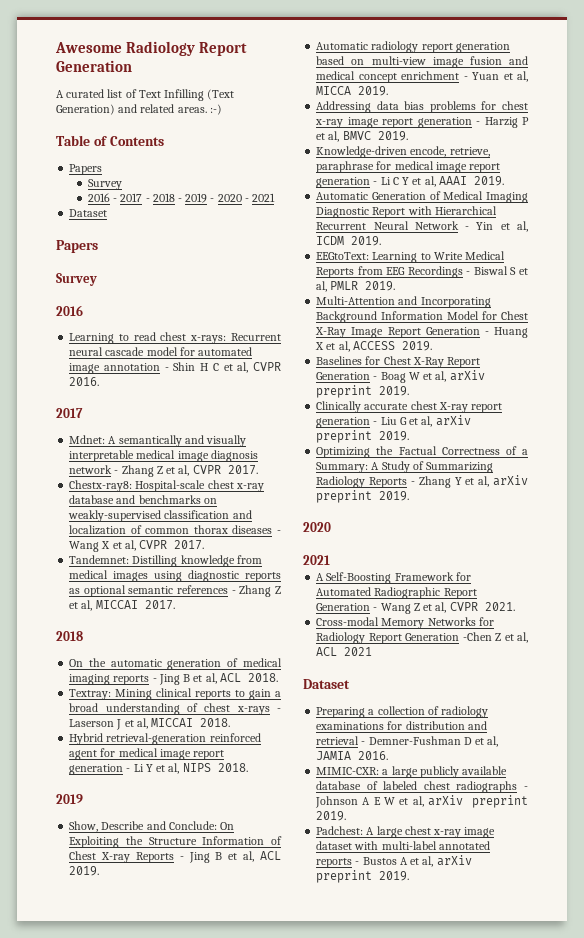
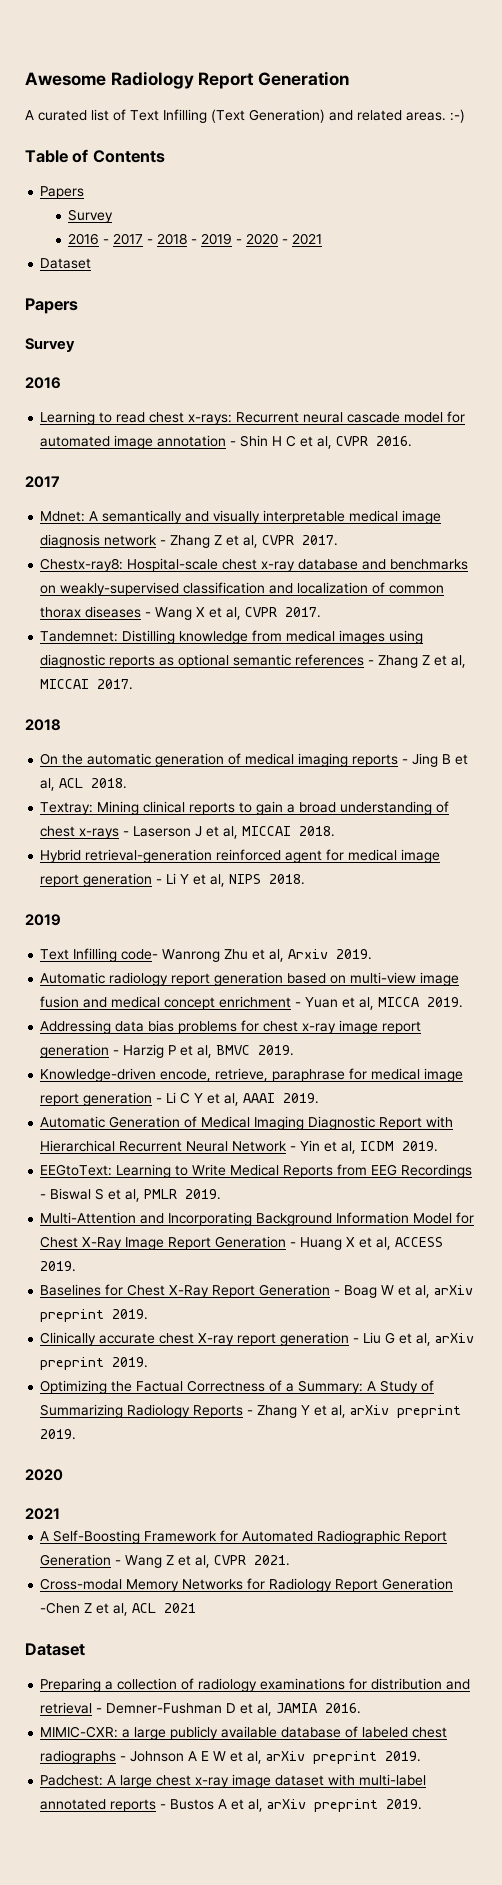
[69,821,235,832] [69,836,282,848] [69,851,281,863] Show, Describe and Conclude: On Exploiting the Structure Information of Chest X-ray Reports - Jing B et al, ACL -> [40,948,329,962] Text Infilling code- Wanrong Zhu et al, Arxiv

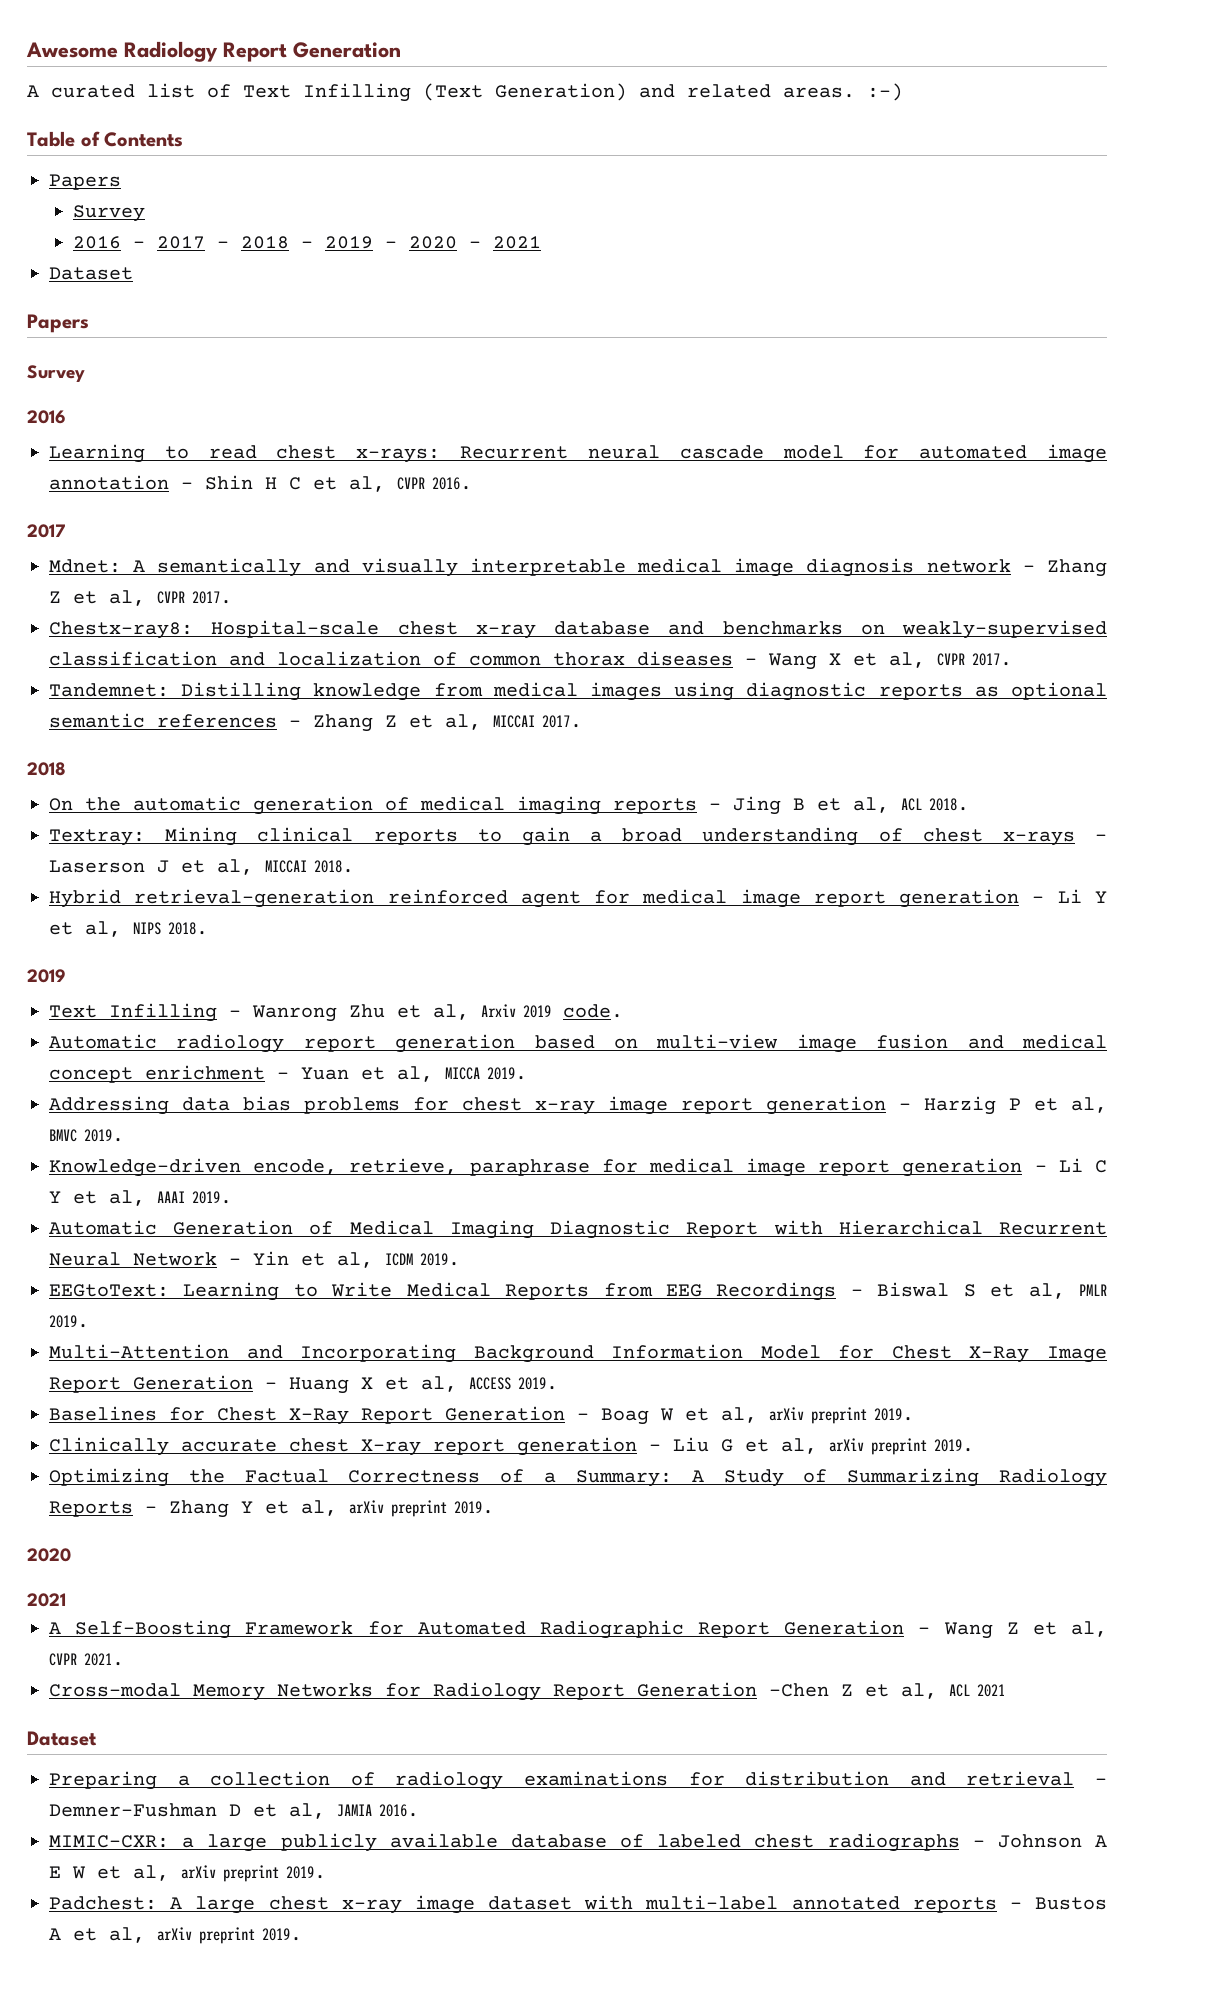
[121,949,159,960] code- -> [229,1010,241,1017] -
[336,949,373,960] 2019. -> [523,1004,623,1018] 2019 code.

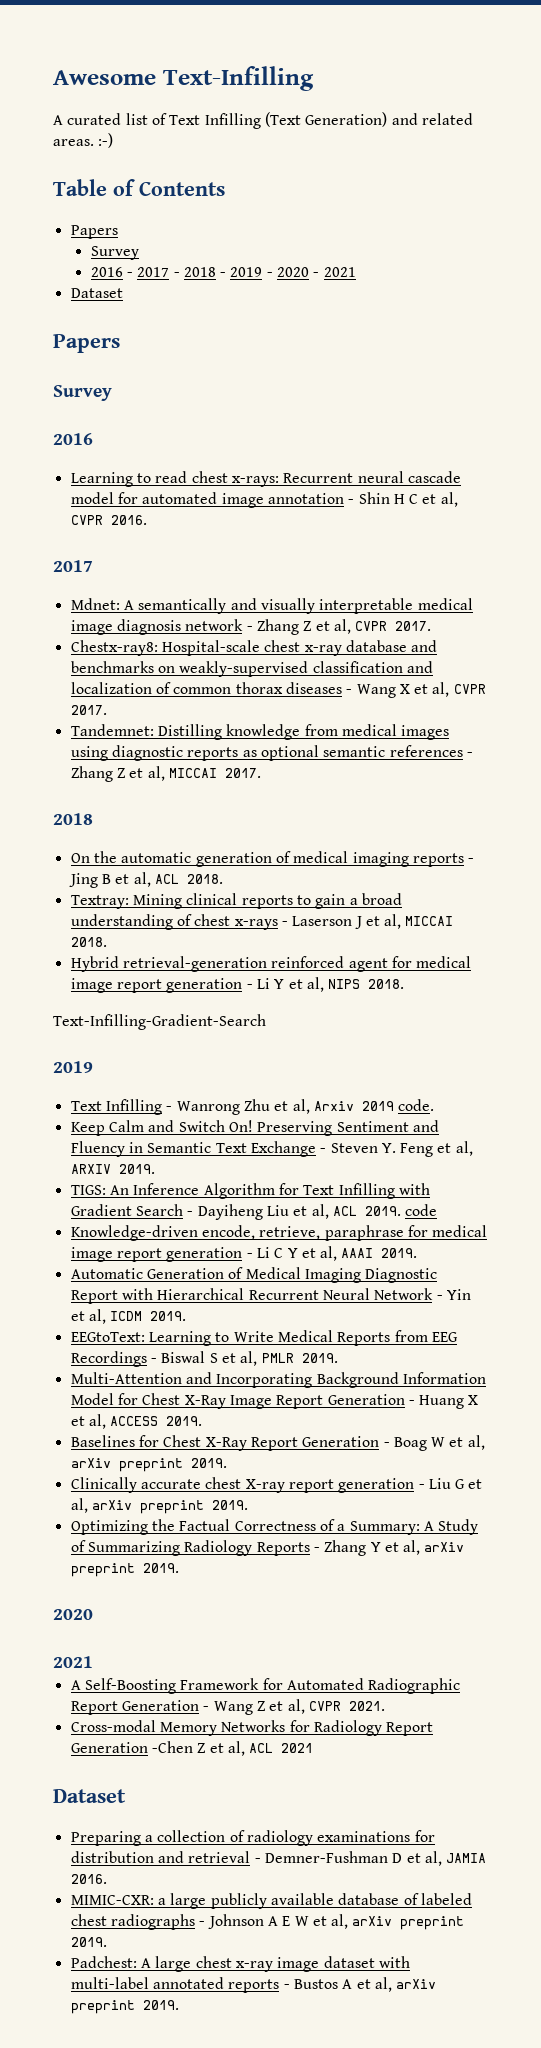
[124,41,401,62] Radiology Report Generation -> [162,66,314,91] Text-Infilling
(208, 928) none -> [53,1014,266,1030] // Text-Infilling-Gradient-Search
[49,1034,1107,1053] [49,1065,527,1083] [49,1096,1107,1115] [49,1129,124,1142] Automatic radiology report generation based on multi-view image fusion and medical concept enrichment - Yuan et al, MICCA 2019. // Addressing data bias problems for chest x-ray image report generation - Harzig P et al, BMVC 2019. -> [70,1120,439,1136] [70,1141,473,1157] [70,1164,155,1174] [70,1183,430,1199] [70,1204,438,1220] Keep Calm and Switch On! Preserving Sentiment and Fluency in Semantic Text Exchange - Steven Y. Feng et al, ARXIV 2019. // TIGS: An Inference Algorithm for Text Infilling with Gradient Search - Dayiheng Liu et al, ACL 2019. code

